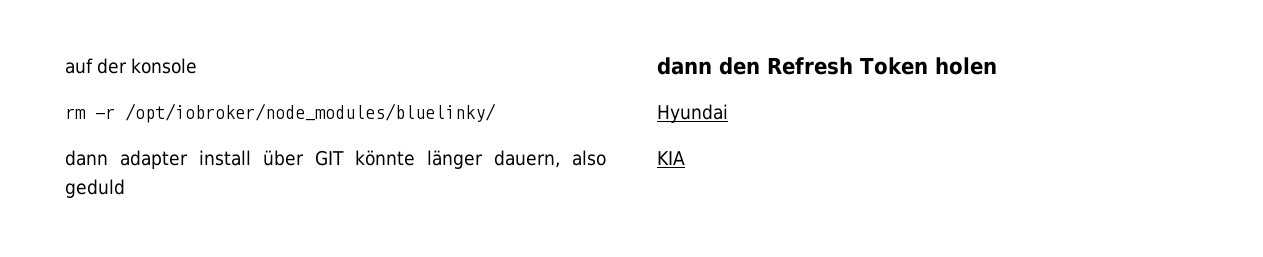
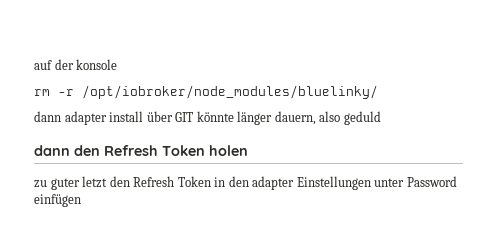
[657,104,728,123] [657,151,685,165] Hyundai // KIA -> [34,176,457,190] [34,194,81,207] zu guter letzt den Refresh Token in den adapter Einstellungen unter Password einfügen

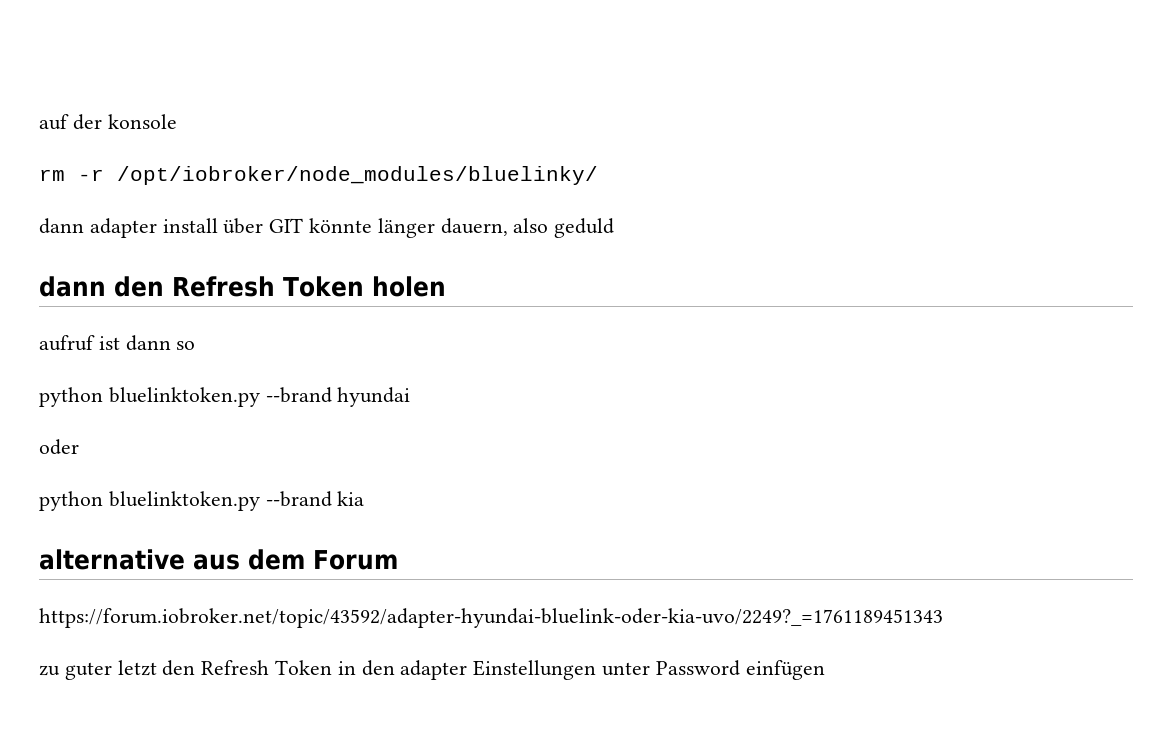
(248, 150) none -> [39,335,196,351] [39,387,411,407] [39,439,79,455] [39,491,365,511] [39,549,398,570] [39,608,943,628] // aufruf ist dann so // python bluelinktoken.py --brand hyundai // oder // python bluelinktoken.py --brand kia // alternative aus dem Forum // https://forum.iobroker.net/topic/43592/adapter-hyundai-bluelink-oder-kia-uvo/2249?_=1761189451343

